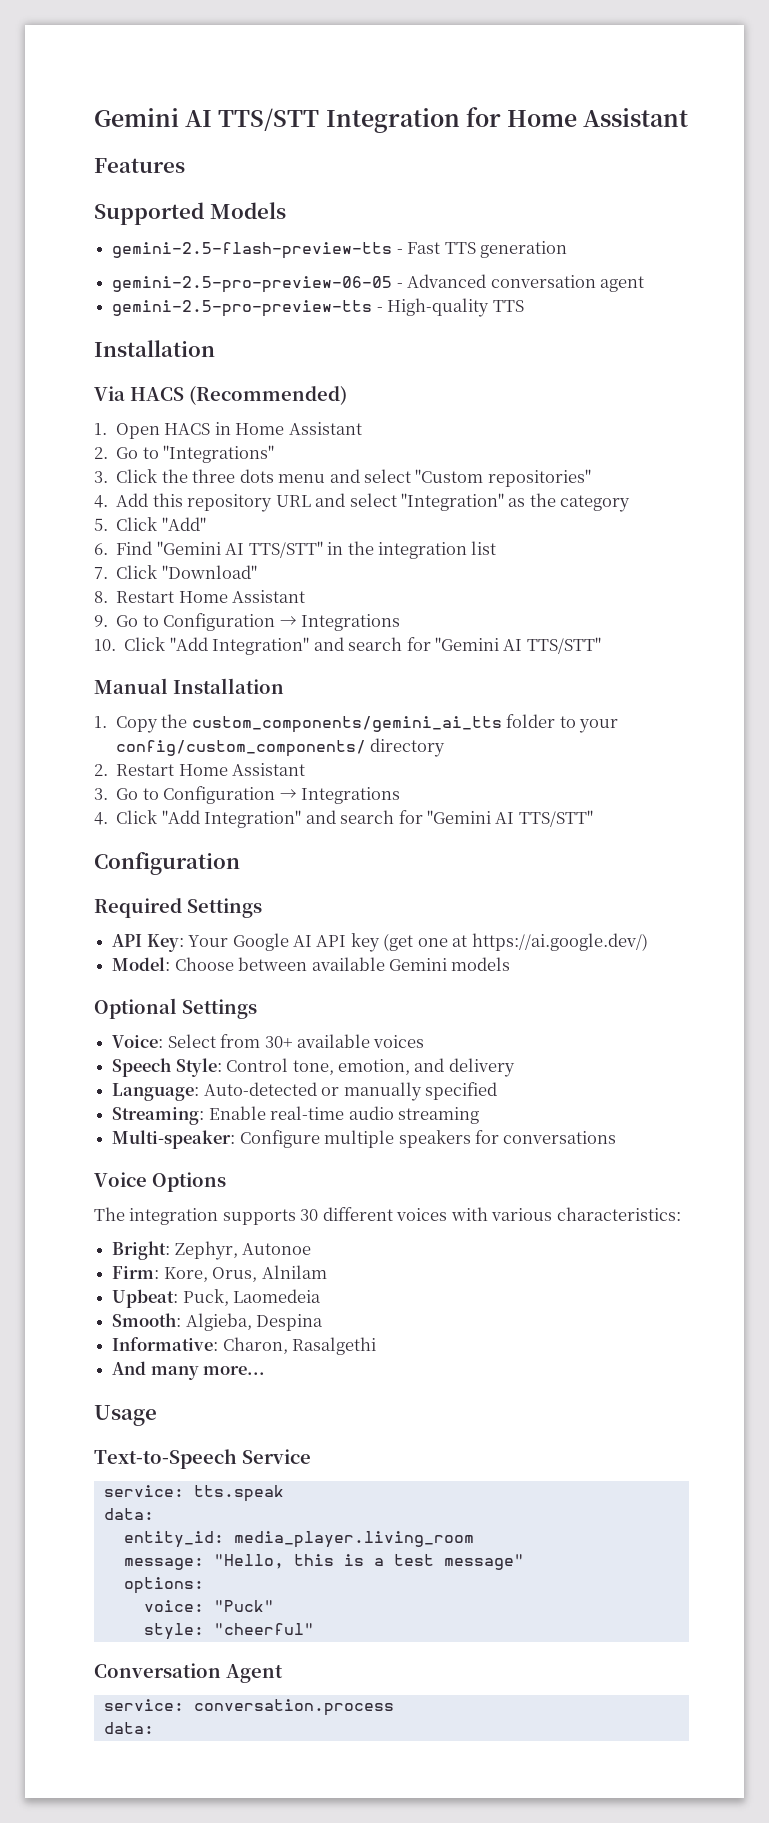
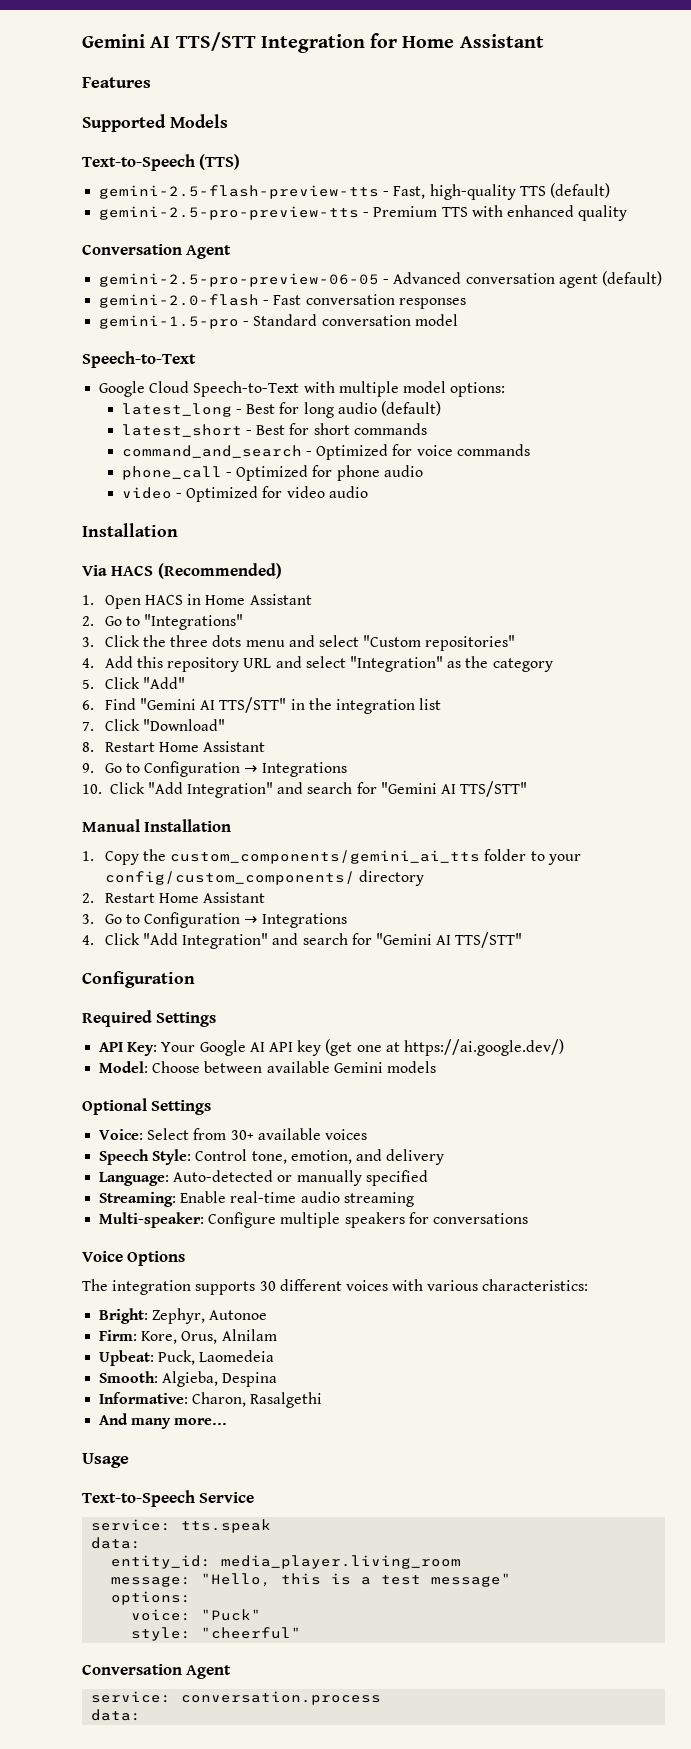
(286, 210) none -> [82,154,241,171] // Text-to-Speech (TTS)
[407,241,567,258] Fast TTS generation -> [393,183,610,200] [99,205,628,221] [82,244,232,259] Fast, high-quality TTS (default) // gemini-2.5-pro-preview-tts - Premium TTS with enhanced quality // Conversation Agent
[112,298,524,317] // gemini-2.5-pro-preview-tts - High-quality TTS -> [601,271,662,286] [99,294,466,309] [99,314,458,329] [82,351,196,368] [99,381,506,397] [121,401,441,418] [121,423,427,437] [121,444,530,460] [121,465,423,481] [121,486,368,502] (default) // gemini-2.0-flash - Fast conversation responses // gemini-1.5-pro - Standard conversation model // Speech-to-Text // Google Cloud Speech-to-Text with multiple model options: // latest_long - Best for long audio (default) // latest_short - Best for short commands // command_and_search - Optimized for voice commands // phone_call - Optimized for phone audio // video - Optimized for video audio

